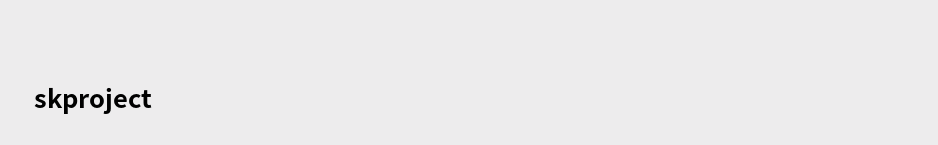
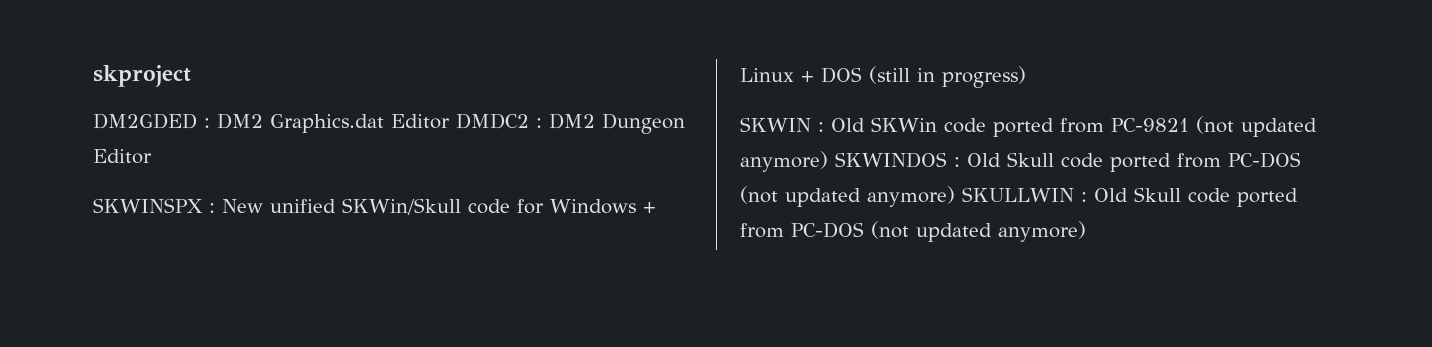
(152, 100) none -> [93,113,685,134] [93,149,152,164] [93,198,656,215] [740,66,1026,88] [740,116,1317,137] [740,151,1301,172] [740,186,1298,207] [740,221,1086,242] // DM2GDED : DM2 Graphics.dat Editor DMDC2 : DM2 Dungeon Editor // SKWINSPX : New unified SKWin/Skull code for Windows + Linux + DOS (still in progress) // SKWIN : Old SKWin code ported from PC-9821 (not updated anymore) SKWINDOS : Old Skull code ported from PC-DOS (not updated anymore) SKULLWIN : Old Skull code ported from PC-DOS (not updated anymore)

